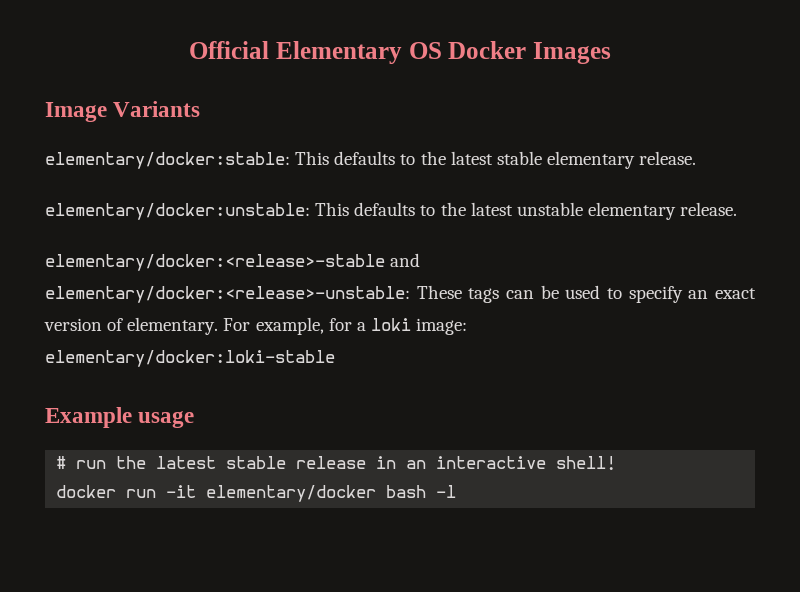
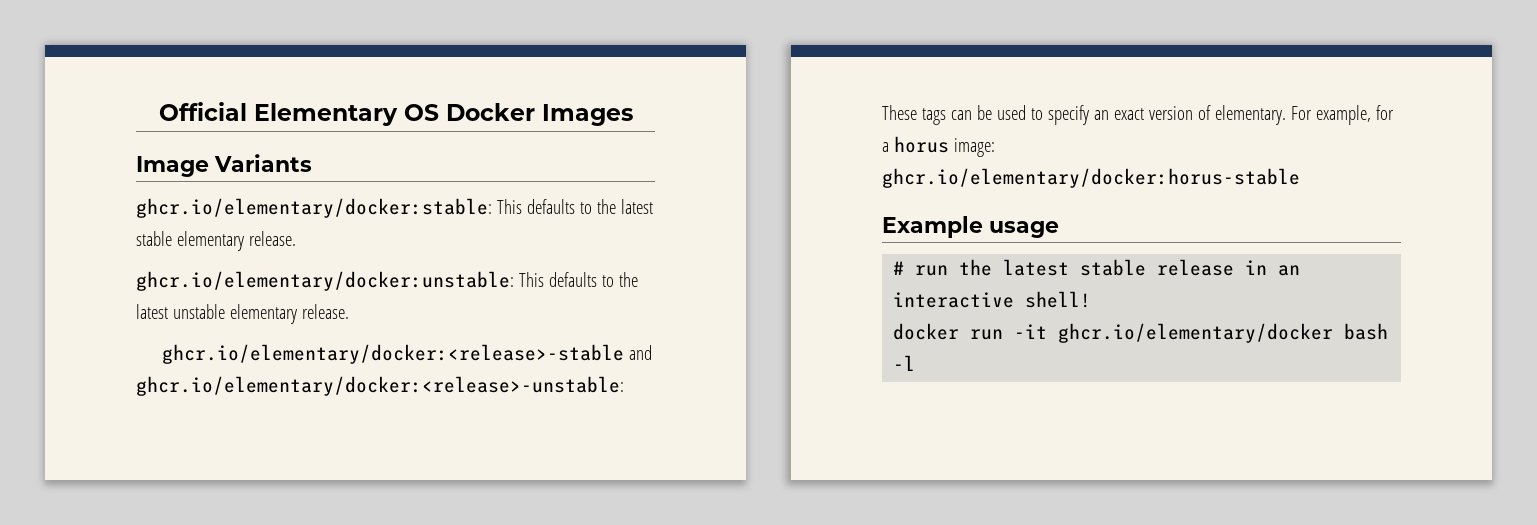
[45,152,290,169] elementary/docker:stable: -> [136,198,492,218] ghcr.io/elementary/docker:stable:
[45,203,310,220] elementary/docker:unstable: -> [136,271,514,291] ghcr.io/elementary/docker:unstable:
[45,253,421,271] [45,286,410,303] elementary/docker:<release>-stable and elementary/docker:<release>-unstable: -> [161,344,652,364] [136,376,624,396] ghcr.io/elementary/docker:<release>-stable and ghcr.io/elementary/docker:<release>-unstable:
[370,318,468,335] [45,350,335,367] loki image: elementary/docker:loki-stable -> [893,136,995,157] [882,168,1300,188] horus image: ghcr.io/elementary/docker:horus-stable
[206,485,377,502] elementary/docker -> [1058,323,1334,343] ghcr.io/elementary/docker

